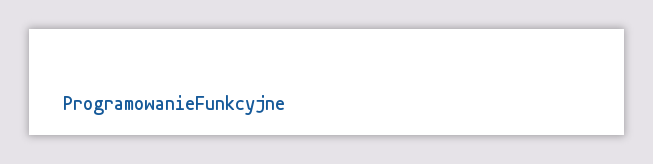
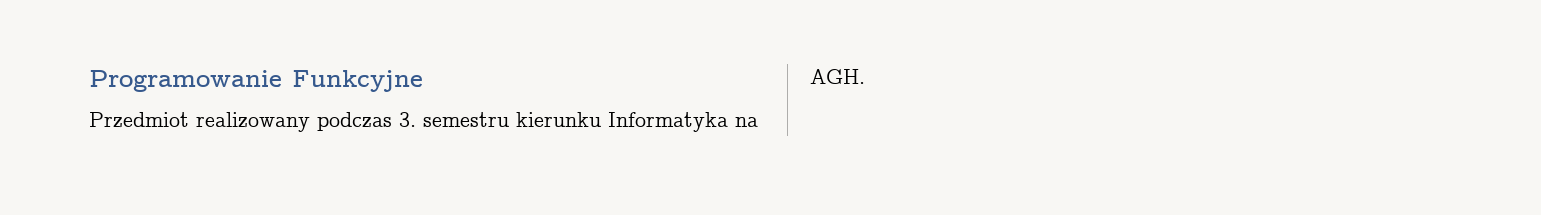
[63,95,285,115] ProgramowanieFunkcyjne -> [89,70,423,92] [89,112,758,132] [810,69,865,84] Programowanie Funkcyjne // Przedmiot realizowany podczas 3. semestru kierunku Informatyka na AGH.

